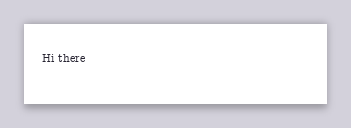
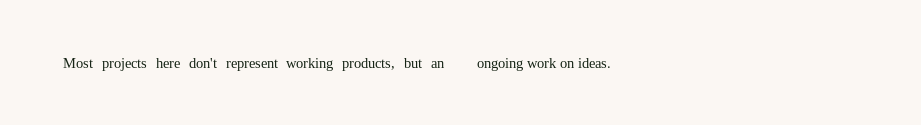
[42,54,85,62] Hi there -> [63,58,611,71] Most projects here don't represent working products, but an ongoing work on ideas.

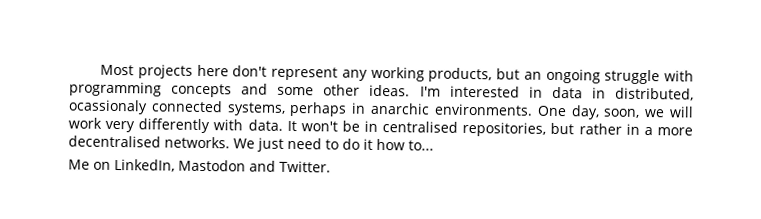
(278, 65) none -> [341,69,368,81] any
[527,58,611,68] work on ideas. -> [604,69,694,85] [69,81,694,101] [68,99,695,120] [68,117,693,137] [68,135,434,152] [68,158,331,173] struggle with programming concepts and some other ideas. I'm interested in data in distributed, ocassionaly connected systems, perhaps in anarchic environments. One day, soon, we will work very differently with data. It won't be in centralised repositories, but rather in a more decentralised networks. We just need to do it how to... // Me on LinkedIn, Mastodon and Twitter.

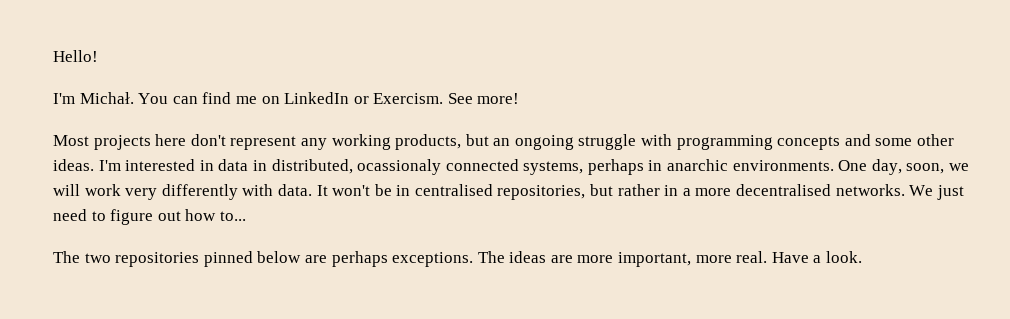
(100, 70) none -> [53,50,98,62] [53,92,520,104] Hello! // I'm Michał. You can find me on LinkedIn or Exercism. See more! //
[342,138,373,150] do it -> [110,209,181,225] figure out
[68,158,331,173] Me on LinkedIn, Mastodon and Twitter. -> [53,251,863,267] The two repositories pinned below are perhaps exceptions. The ideas are more important, more real. Have a look.

